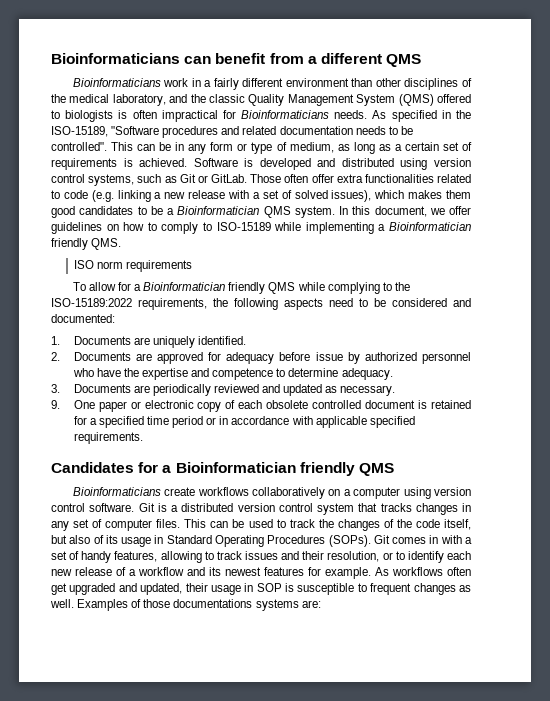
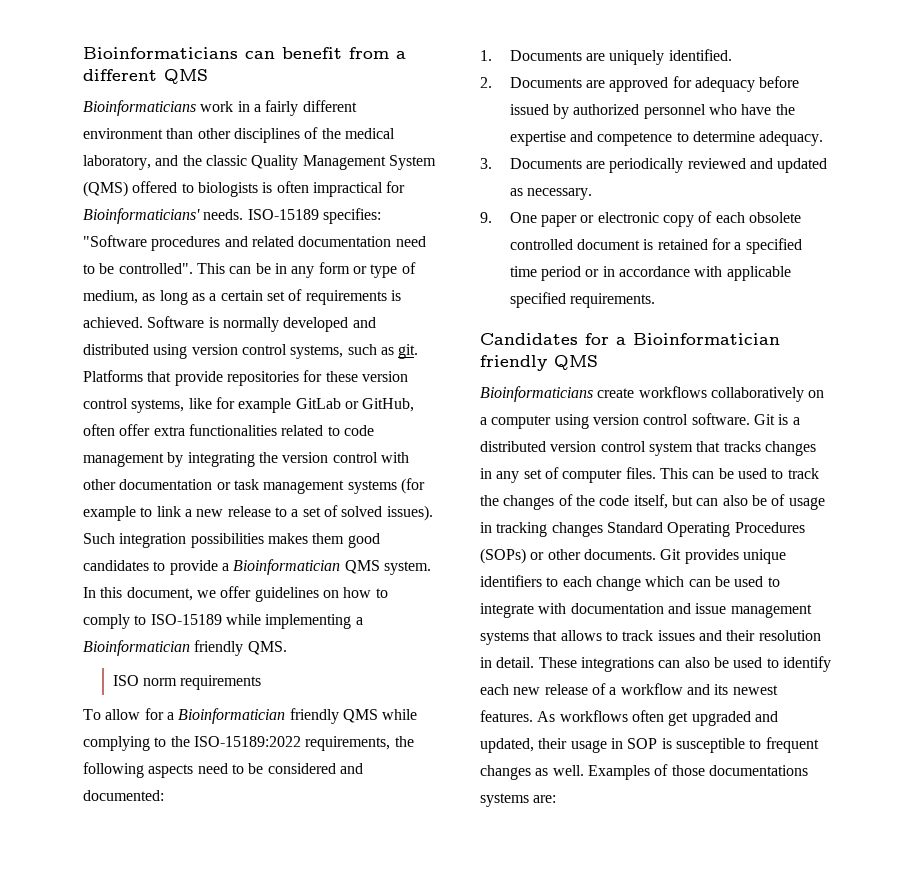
[241,110,472,122] [51,126,108,137] Bioinformaticians needs. As specified in the ISO-15189, -> [83,208,381,224] Bioinformaticians' needs. ISO-15189 specifies:
[355,126,386,135] needs -> [395,236,426,247] need
(254, 162) none -> [222,317,279,332] normally
[179,174,282,183] Git or GitLab. Those -> [398,344,419,359] [83,370,408,386] [83,397,415,413] git. Platforms that provide repositories for these version control systems, like for example GitLab or GitHub,
[91,190,151,202] (e.g. linking -> [83,452,409,467] [83,478,425,494] [83,506,181,521] management by integrating the version control with other documentation or task management systems (for example to link
[228,190,250,199] with -> [274,507,287,517] to
[331,190,405,202] issues), which -> [386,505,433,521] [83,533,264,548] issues). Such integration possibilities
[150,206,163,215] be -> [169,560,218,575] provide
[315,352,343,361] issue -> [509,104,549,115] issued
[69,535,472,547] [51,551,202,563] also of its usage in Standard Operating Procedures (SOPs). Git comes in with a set of handy features, allowing -> [696,494,825,510] [480,522,805,537] [480,548,786,564] [480,575,780,591] [480,603,812,618] [480,630,602,645] can also be of usage in tracking changes Standard Operating Procedures (SOPs) or other documents. Git provides unique identifiers to each change which can be used to integrate with documentation and issue management systems that allows
[327,551,393,562] resolution, or -> [758,630,821,641] [480,657,763,672] resolution in detail. These integrations can also be used
[264,567,371,579] features for example. -> [480,710,533,722] features.

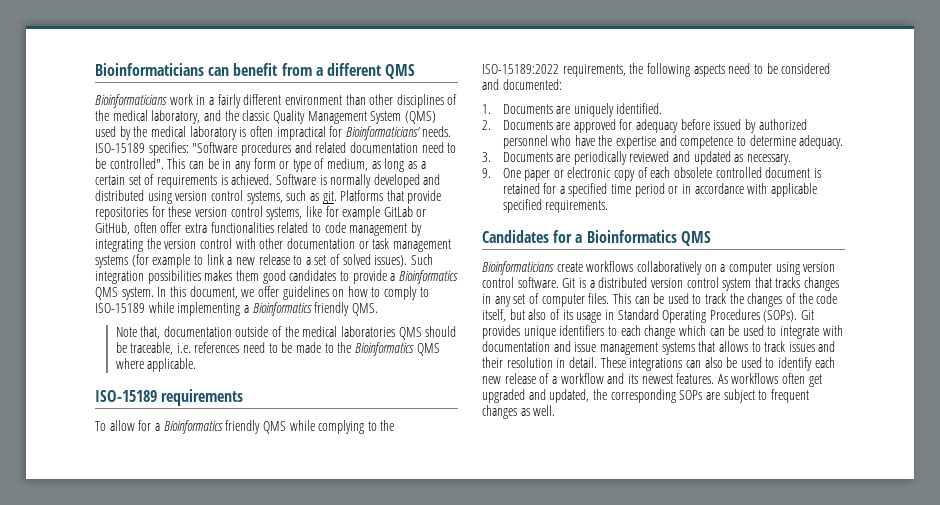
[132,181,258,197] offered to biologists -> [95,126,237,140] used by the medical laboratory
[233,559,341,575] Bioinformatician -> [398,270,458,284] Bioinformatics
[83,640,190,656] Bioinformatician -> [252,302,312,316] Bioinformatics
[112,675,178,686] ISO norm -> [115,326,457,340] [115,342,440,356] [115,358,197,372] [95,390,157,402] Note that, documentation outside of the medical laboratories QMS should be traceable, i.e. references need to be made to the Bioinformatics QMS where applicable. // ISO-15189
[178,708,286,724] Bioinformatician -> [163,420,223,434] Bioinformatics
[633,333,780,345] [480,355,547,371] Bioinformatician friendly -> [586,230,677,243] Bioinformatics
[696,494,825,510] [480,522,805,537] [480,548,656,564] can also be of usage in tracking changes Standard Operating Procedures (SOPs) or other documents. -> [528,309,798,323] also of its usage in Standard Operating Procedures (SOPs).
[538,738,745,753] their usage in SOP is susceptible -> [592,389,755,403] the corresponding SOPs are subject
[587,764,808,780] [480,793,557,807] Examples of those documentations systems are: -> (556, 410) none

